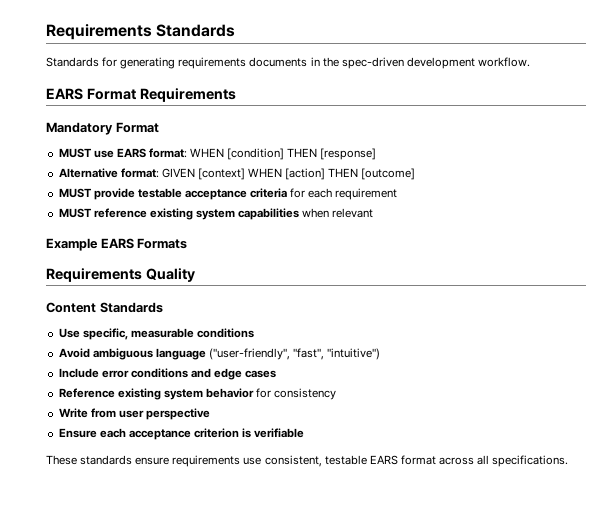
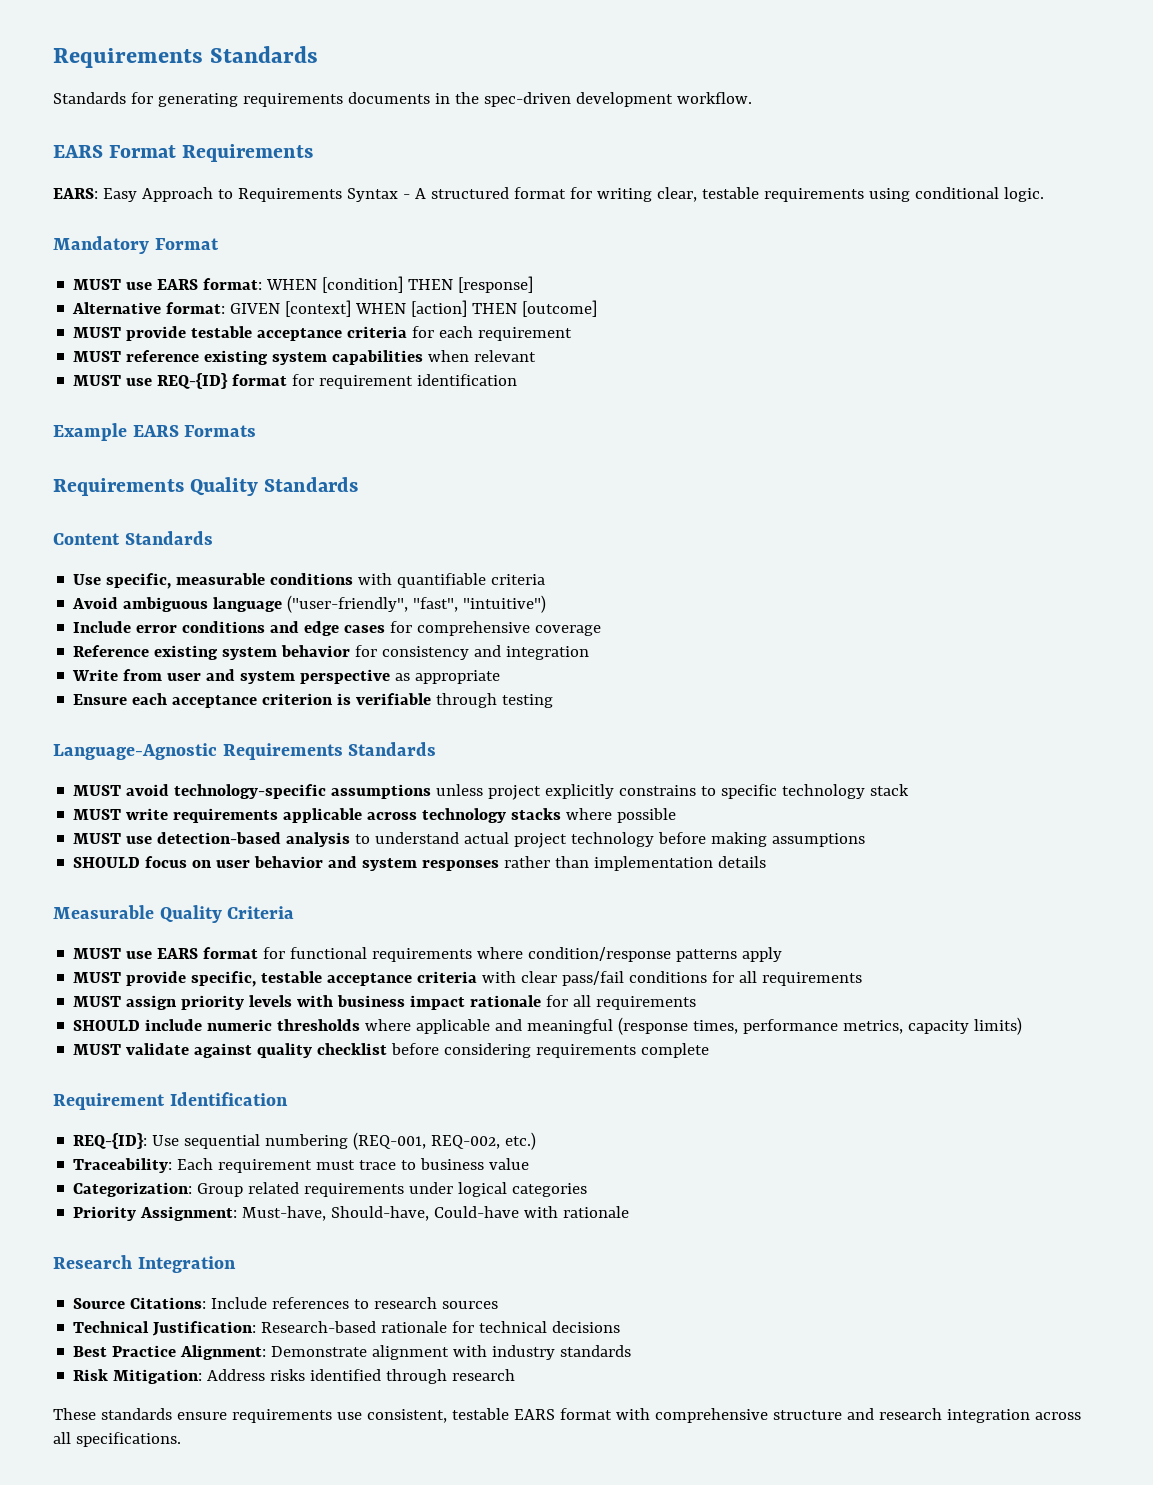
(236, 95) none -> [53,187,1044,202] // EARS: Easy Approach to Requirements Syntax - A structured format for writing clear, testable requirements using conditional logic.
(374, 213) none -> [73,373,518,389] // MUST use REQ-{ID} format for requirement identification
(195, 275) none -> [264,477,359,492] Standards
(254, 333) none -> [358,573,546,588] with quantifiable criteria
(277, 374) none -> [390,621,602,636] for comprehensive coverage
(337, 394) none -> [474,645,590,660] and integration
(144, 414) none -> [206,669,296,684] and system
(210, 414) none -> [395,670,501,684] as appropriate
(305, 433) none -> [436,693,554,708] [53,742,437,760] [73,784,910,800] [73,808,677,823] [73,832,866,848] [73,856,767,871] [53,905,295,923] [73,947,783,962] [73,971,863,987] [73,995,697,1010] [73,1017,1023,1035] [73,1043,710,1058] [53,1092,288,1110] [73,1132,537,1150] [73,1158,530,1173] [73,1182,588,1197] [73,1206,630,1221] [53,1255,236,1273] [73,1297,499,1309] [73,1321,621,1336] [73,1345,632,1360] [73,1369,516,1384] through testing // Language-Agnostic Requirements Standards // MUST avoid technology-specific assumptions unless project explicitly constrains to specific technology stack // MUST write requirements applicable across technology stacks where possible // MUST use detection-based analysis to understand actual project technology before making assumptions // SHOULD focus on user behavior and system responses rather than implementation details // Measurable Quality Criteria // MUST use EARS format for functional requirements where condition/response patterns apply // MUST provide specific, testable acceptance criteria with clear pass/fail conditions for all requirements // MUST assign priority levels with business impact rationale for all requirements // SHOULD include numeric thresholds where applicable and meaningful (response times, performance metrics, capacity limits) // MUST validate against quality checklist before considering requirements complete // Requirement Identification // REQ-{ID}: Use sequential numbering (REQ-001, REQ-002, etc.) // Traceability: Each requirement must trace to business value // Categorization: Group related requirements under logical categories // Priority Assignment: Must-have, Should-have, Could-have with rationale // Research Integration // Source Citations: Include references to research sources // Technical Justification: Research-based rationale for technical decisions // Best Practice Alignment: Demonstrate alignment with industry standards // Risk Mitigation: Address risks identified through research
(436, 460) none -> [615,1408,1030,1423] with comprehensive structure and research integration

